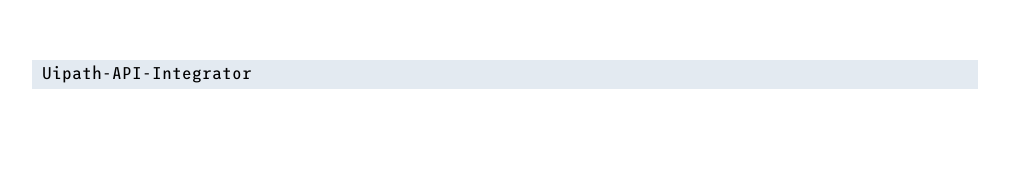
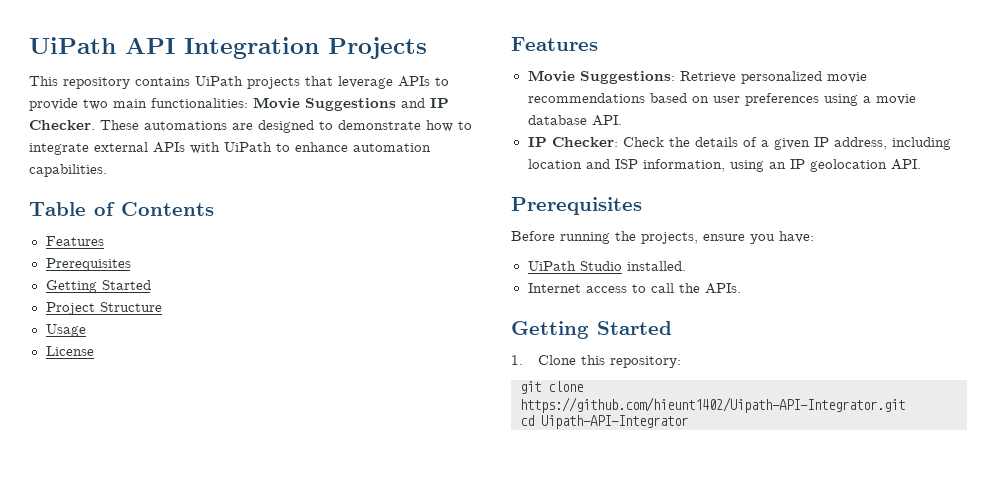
(41, 74) none -> [29,37,427,59] [29,76,449,89] [29,97,449,111] [29,120,472,133] [29,142,431,155] [29,164,107,177] [29,202,214,216] [45,236,104,246] [45,258,131,271] [45,280,151,293] [45,302,162,315] [45,324,86,337] [45,346,94,356] [511,37,598,51] [527,70,867,84] [527,93,916,106] [527,115,622,126] [527,137,951,150] [527,159,921,172] [511,197,642,215] [511,231,814,244] [527,261,686,271] [527,283,741,294] [511,321,672,339] [511,355,681,368] [520,381,583,394] [520,397,905,413] [520,415,534,426] UiPath API Integration Projects // This repository contains UiPath projects that leverage APIs to provide two main functionalities: Movie Suggestions and IP Checker. These automations are designed to demonstrate how to integrate external APIs with UiPath to enhance automation capabilities. // Table of Contents // Features // Prerequisites // Getting Started // Project Structure // Usage // License // Features // Movie Suggestions: Retrieve personalized movie recommendations based on user preferences using a movie database API. // IP Checker: Check the details of a given IP address, including location and ISP information, using an IP geolocation API. // Prerequisites // Before running the projects, ensure you have: // UiPath Studio installed. // Internet access to call the APIs. // Getting Started // 1. Clone this repository: // git clone https://github.com/hieunt1402/Uipath-API-Integrator.git // cd

